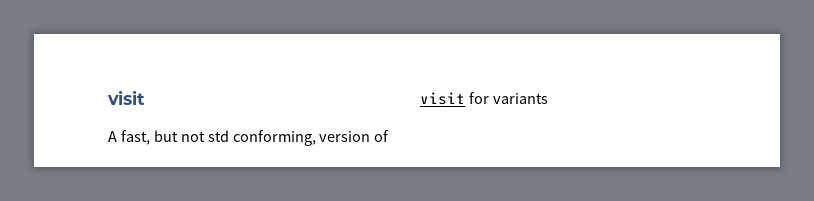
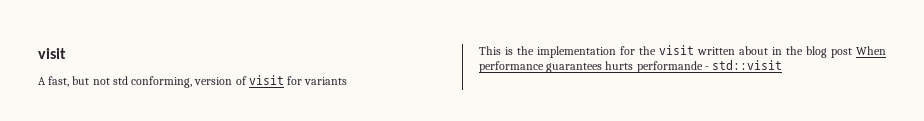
(548, 98) none -> [479,45,886,58] [479,60,783,73] // This is the implementation for the visit written about in the blog post When performance guarantees hurts performande - std::visit

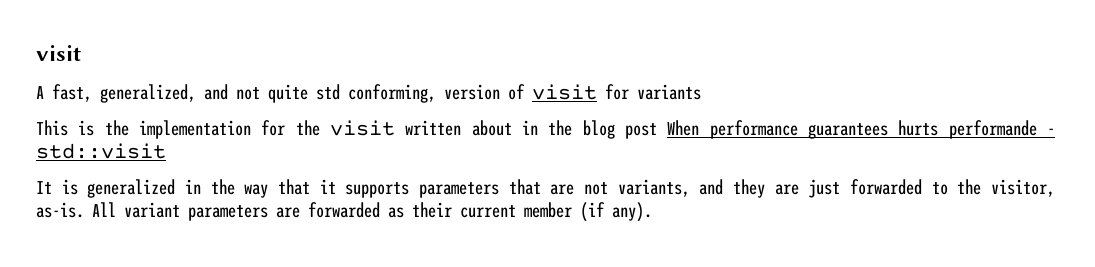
[72,76,110,85] but not -> [100,84,308,103] generalized, and not quite
(783, 65) none -> [36,179,1055,198] [36,202,652,222] // It is generalized in the way that it supports parameters that are not variants, and they are just forwarded to the visitor, as-is. All variant parameters are forwarded as their current member (if any).

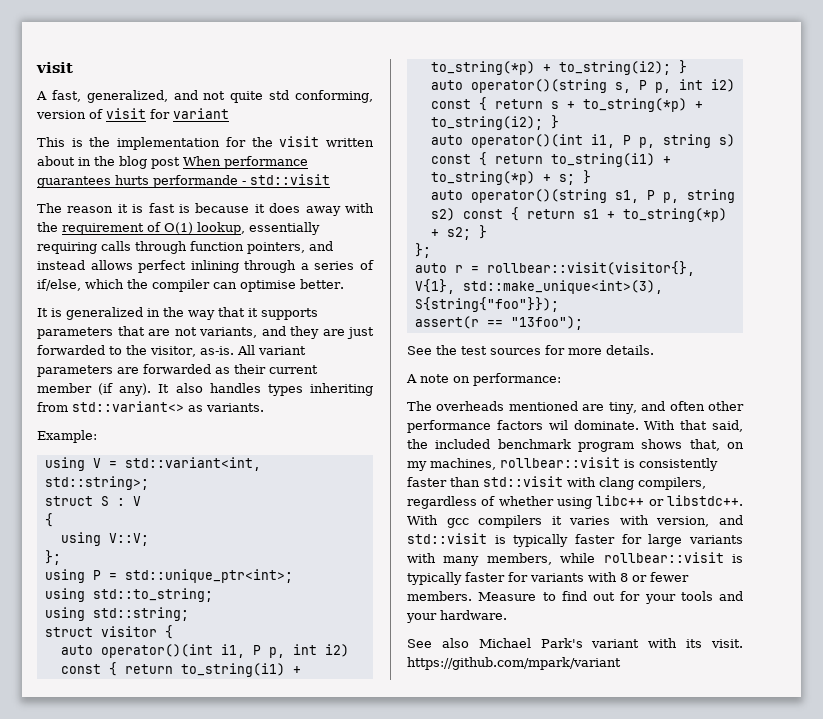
[637,84,701,100] variants -> [173,108,229,119] variant
(166, 151) none -> [37,203,374,216] [37,222,320,235] [37,241,333,254] [37,260,374,273] [37,279,344,292] // The reason it is fast is because it does away with the requirement of O(1) lookup, essentially requiring calls through function pointers, and instead allows perfect inlining through a series of if/else, which the compiler can optimise better.
(652, 212) none -> [158,383,373,396] [37,401,264,412] [37,430,97,443] [44,457,261,471] [44,476,149,490] [44,496,141,506] [44,513,53,527] [60,532,149,546] [44,550,61,565] [44,569,293,583] [44,588,213,602] [44,607,189,621] [44,625,173,639] [60,644,349,658] [60,662,301,677] [430,60,687,75] [430,79,735,93] [430,97,703,112] [430,115,559,130] [430,134,735,148] [430,152,671,167] [430,170,591,185] [430,189,735,203] [430,207,727,222] [430,225,487,240] [414,243,431,258] [414,261,695,276] [414,279,663,294] [414,297,559,312] [414,316,583,330] [407,345,654,355] [406,373,561,386] [407,401,744,414] [407,420,743,433] [407,439,744,452] [407,457,718,471] [407,476,706,490] [407,495,743,509] [407,515,743,528] [407,533,743,547] [407,552,743,566] [407,572,689,585] [407,591,743,604] [406,610,507,623] [407,638,743,648] [407,657,621,670] It also handles types inheriting from std::variant<> as variants. // Example: // using V = std::variant<int, std::string>; // struct S : V // { // using V::V; // }; // using P = std::unique_ptr<int>; // using std::to_string; // using std::string; // struct visitor { // auto operator()(int i1, P p, int i2) const { return to_string(i1) + to_string(*p) + to_string(i2); } // auto operator()(string s, P p, int i2) const { return s + to_string(*p) + to_string(i2); } // auto operator()(int i1, P p, string s) const { return to_string(i1) + to_string(*p) + s; } // auto operator()(string s1, P p, string s2) const { return s1 + to_string(*p) + s2; } // }; // auto r = rollbear::visit(visitor{}, V{1}, std::make_unique<int>(3), S{string{"foo"}}); // assert(r == "13foo"); // See the test sources for more details. // A note on performance: // The overheads mentioned are tiny, and often other performance factors wil dominate. With that said, the included benchmark program shows that, on my machines, rollbear::visit is consistently faster than std::visit with clang compilers, regardless of whether using libc++ or libstdc++. With gcc compilers it varies with version, and std::visit is typically faster for large variants with many members, while rollbear::visit is typically faster for variants with 8 or fewer members. Measure to find out for your tools and your hardware. // See also Michael Park's variant with its visit. https://github.com/mpark/variant

